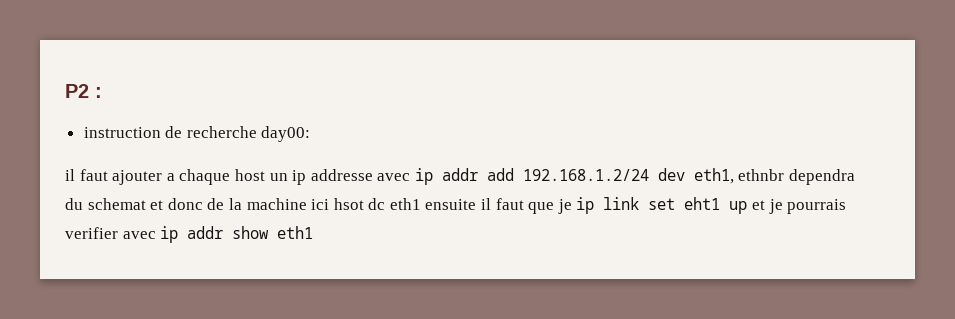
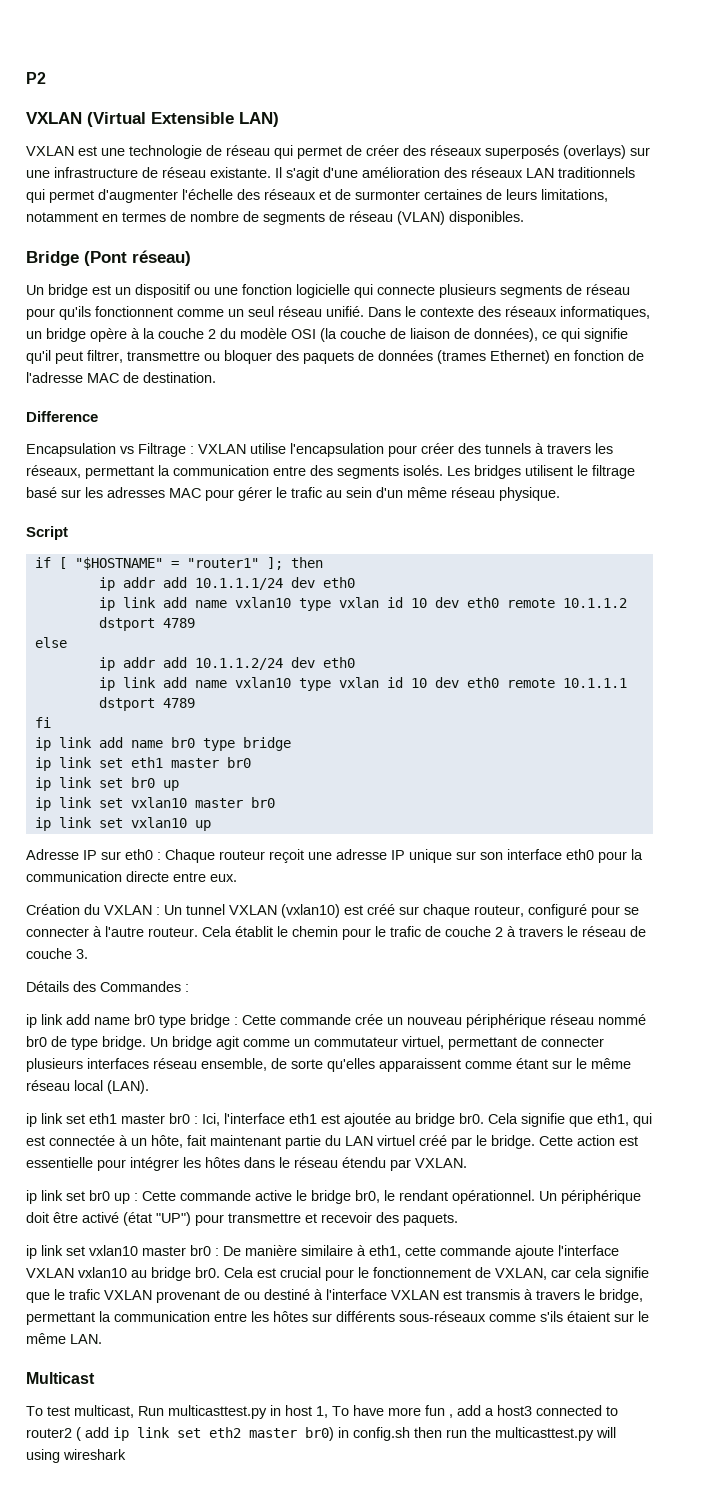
[95,87,102,98] [83,126,311,142] [65,168,856,185] [65,197,847,214] [65,226,314,243] : // instruction de recherche day00: // il faut ajouter a chaque host un ip addresse avec ip addr add 192.168.1.2/24 dev eth1, ethnbr dependra du schemat et donc de la machine ici hsot dc eth1 ensuite il faut que je ip link set eht1 up et je pourrais verifier avec ip addr show eth1 -> [26,112,279,127] [26,145,650,159] [26,167,635,181] [26,189,608,203] [26,211,524,225] [26,250,191,266] [26,284,630,298] [26,306,650,320] [26,328,628,342] [26,350,644,364] [26,372,216,383] [26,411,98,422] [26,443,613,457] [26,465,635,479] [26,487,560,501] [26,526,68,540] [34,557,323,570] [98,577,355,591] [98,597,627,611] [98,617,195,631] [34,637,67,648] [98,657,355,671] [98,677,627,691] [98,697,195,711] [34,717,51,728] [34,737,291,751] [34,757,251,771] [34,777,179,791] [34,797,275,811] [34,817,211,831] [26,849,643,863] [26,871,237,882] [26,904,639,918] [26,926,646,940] [26,948,88,959] [26,981,189,992] [26,1014,646,1028] [26,1036,604,1050] [26,1058,631,1072] [26,1080,149,1094] [26,1113,652,1127] [26,1135,638,1149] [26,1157,467,1171] [26,1190,641,1204] [26,1212,458,1226] [26,1245,619,1259] [26,1267,649,1281] [26,1289,643,1303] [26,1311,649,1325] [26,1333,102,1344] [26,1372,95,1384] [26,1405,618,1419] [26,1427,616,1441] [26,1449,126,1463] // VXLAN (Virtual Extensible LAN) // VXLAN est une technologie de réseau qui permet de créer des réseaux superposés (overlays) sur une infrastructure de réseau existante. Il s'agit d'une amélioration des réseaux LAN traditionnels qui permet d'augmenter l'échelle des réseaux et de surmonter certaines de leurs limitations, notamment en termes de nombre de segments de réseau (VLAN) disponibles. // Bridge (Pont réseau) // Un bridge est un dispositif ou une fonction logicielle qui connecte plusieurs segments de réseau pour qu'ils fonctionnent comme un seul réseau unifié. Dans le contexte des réseaux informatiques, un bridge opère à la couche 2 du modèle OSI (la couche de liaison de données), ce qui signifie qu'il peut filtrer, transmettre ou bloquer des paquets de données (trames Ethernet) en fonction de l'adresse MAC de destination. // Difference // Encapsulation vs Filtrage : VXLAN utilise l'encapsulation pour créer des tunnels à travers les réseaux, permettant la communication entre des segments isolés. Les bridges utilisent le filtrage basé sur les adresses MAC pour gérer le trafic au sein d'un même réseau physique. // Script // if [ "$HOSTNAME" = "router1" ]; then // ip addr add 10.1.1.1/24 dev eth0 // ip link add name vxlan10 type vxlan id 10 dev eth0 remote 10.1.1.2 dstport 4789 // else // ip addr add 10.1.1.2/24 dev eth0 // ip link add name vxlan10 type vxlan id 10 dev eth0 remote 10.1.1.1 dstport 4789 // fi // ip link add name br0 type bridge // ip link set eth1 master br0 // ip link set br0 up // ip link set vxlan10 master br0 // ip link set vxlan10 up // Adresse IP sur eth0 : Chaque routeur reçoit une adresse IP unique sur son interface eth0 pour la communication directe entre eux. // Création du VXLAN : Un tunnel VXLAN (vxlan10) est créé sur chaque routeur, configuré pour se connecter à l'autre routeur. Cela établit le chemin pour le trafic de couche 2 à travers le réseau de couche 3. // Détails des Commandes : // ip link add name br0 type bridge : Cette commande crée un nouveau périphérique réseau nommé br0 de type bridge. Un bridge agit comme un commutateur virtuel, permettant de connecter plusieurs interfaces réseau ensemble, de sorte qu'elles apparaissent comme étant sur le même réseau local (LAN). // ip link set eth1 master br0 : Ici, l'interface eth1 est ajoutée au bridge br0. Cela signifie que eth1, qui est connectée à un hôte, fait maintenant partie du LAN virtuel créé par le bridge. Cette action est essentielle pour intégrer les hôtes dans le réseau étendu par VXLAN. // ip link set br0 up : Cette commande active le bridge br0, le rendant opérationnel. Un périphérique doit être activé (état "UP") pour transmettre et recevoir des paquets. // ip link set vxlan10 master br0 : De manière similaire à eth1, cette commande ajoute l'interface VXLAN vxlan10 au bridge br0. Cela est crucial pour le fonctionnement de VXLAN, car cela signifie que le trafic VXLAN provenant de ou destiné à l'interface VXLAN est transmis à travers le bridge, permettant la communication entre les hôtes sur différents sous-réseaux comme s'ils étaient sur le même LAN. // Multicast // To test multicast, Run multicasttest.py in host 1, To have more fun , add a host3 connected to router2 ( add ip link set eth2 master br0) in config.sh then run the multicasttest.py will using wireshark

